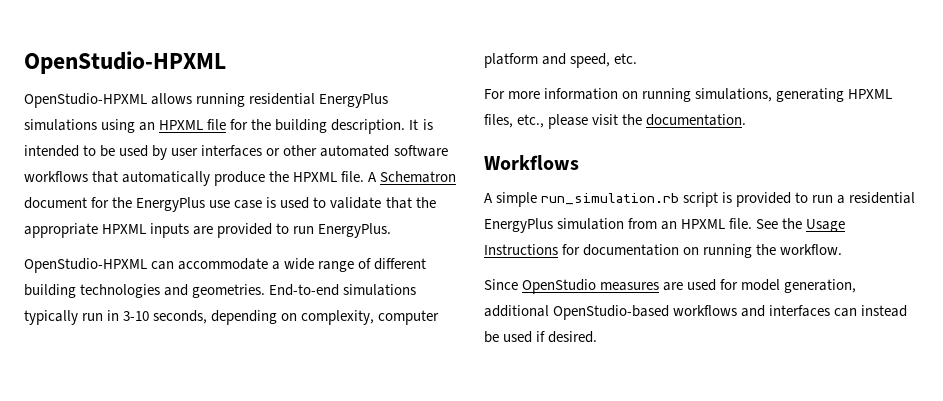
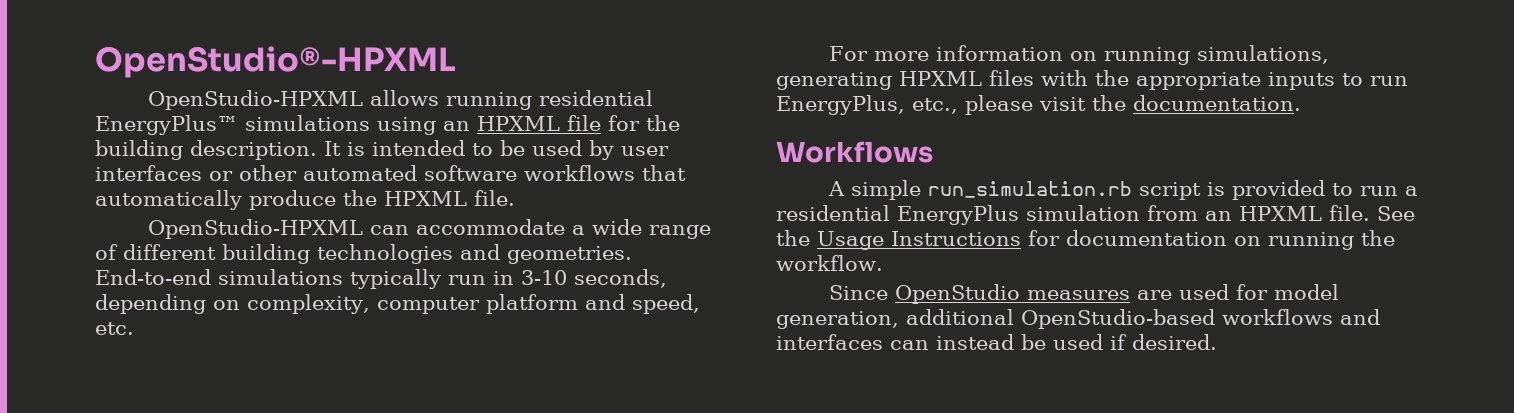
[24,51,226,74] OpenStudio-HPXML -> [95,46,456,78] OpenStudio®-HPXML
[319,93,389,108] EnergyPlus -> [95,115,238,135] EnergyPlus™
[368,171,457,183] [24,197,436,212] [24,223,392,238] A Schematron document for the EnergyPlus use case is used to validate that the appropriate HPXML inputs are provided to run EnergyPlus. -> (515, 198) none
[484,114,513,128] files, -> [989,70,1408,90] [776,95,905,115] files with the appropriate inputs to run EnergyPlus,

